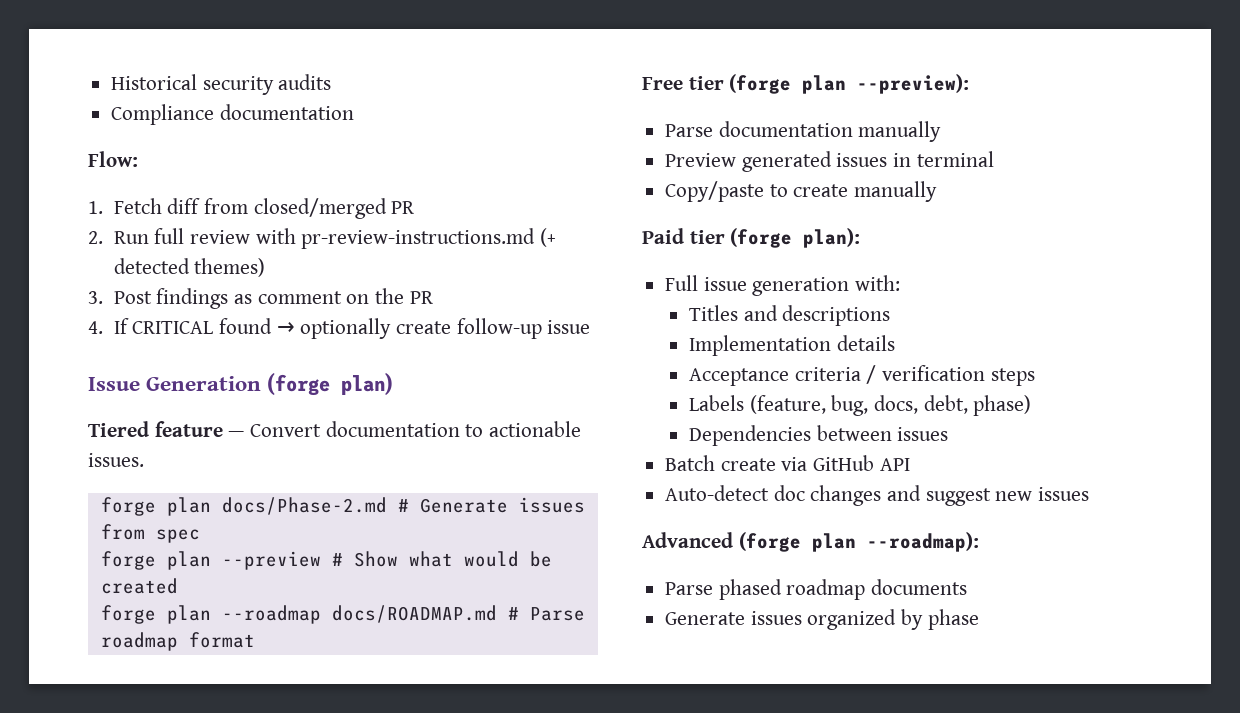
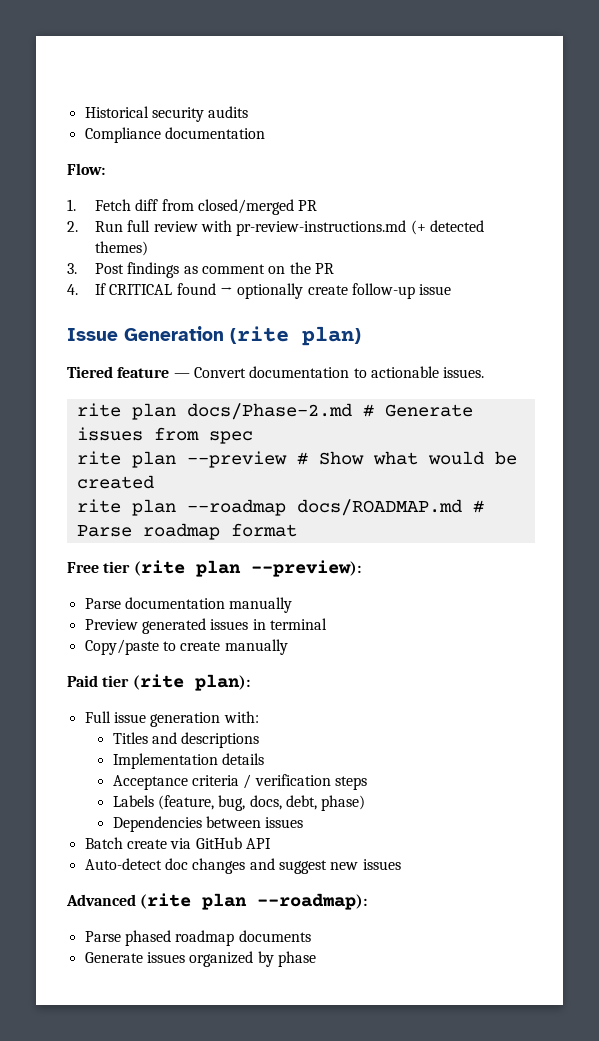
[267,373,331,396] (forge -> [230,326,289,344] (rite
[100,497,156,516] forge -> [76,403,121,417] rite
[100,551,156,570] forge -> [76,451,121,465] rite
[100,605,156,624] forge -> [76,499,121,513] rite
[729,74,792,94] (forge -> [133,560,185,576] (rite
[730,228,793,248] (forge -> [132,674,184,690] (rite
[738,532,801,552] (forge -> [140,893,192,909] (rite

